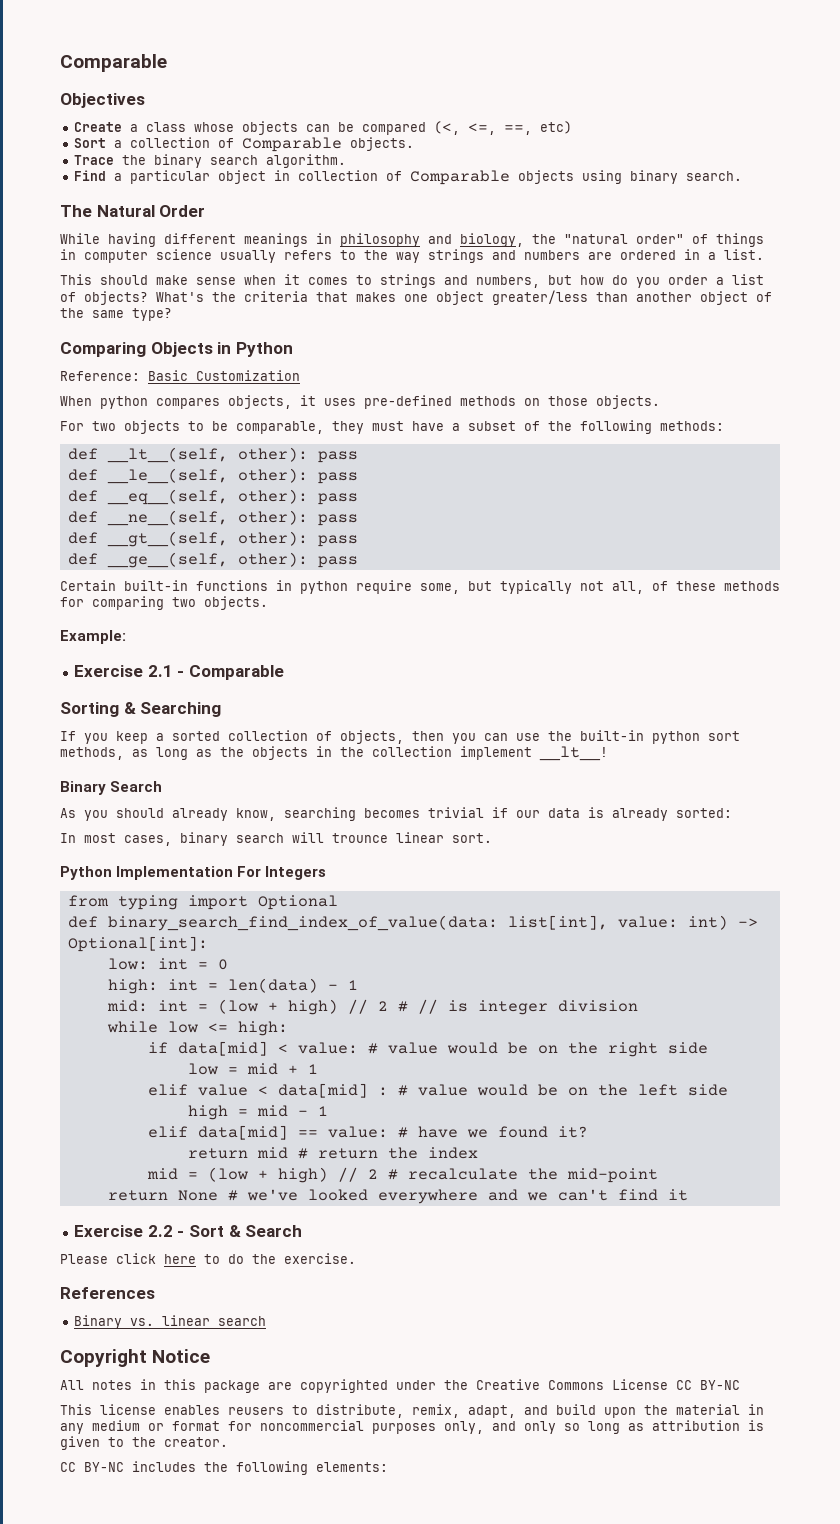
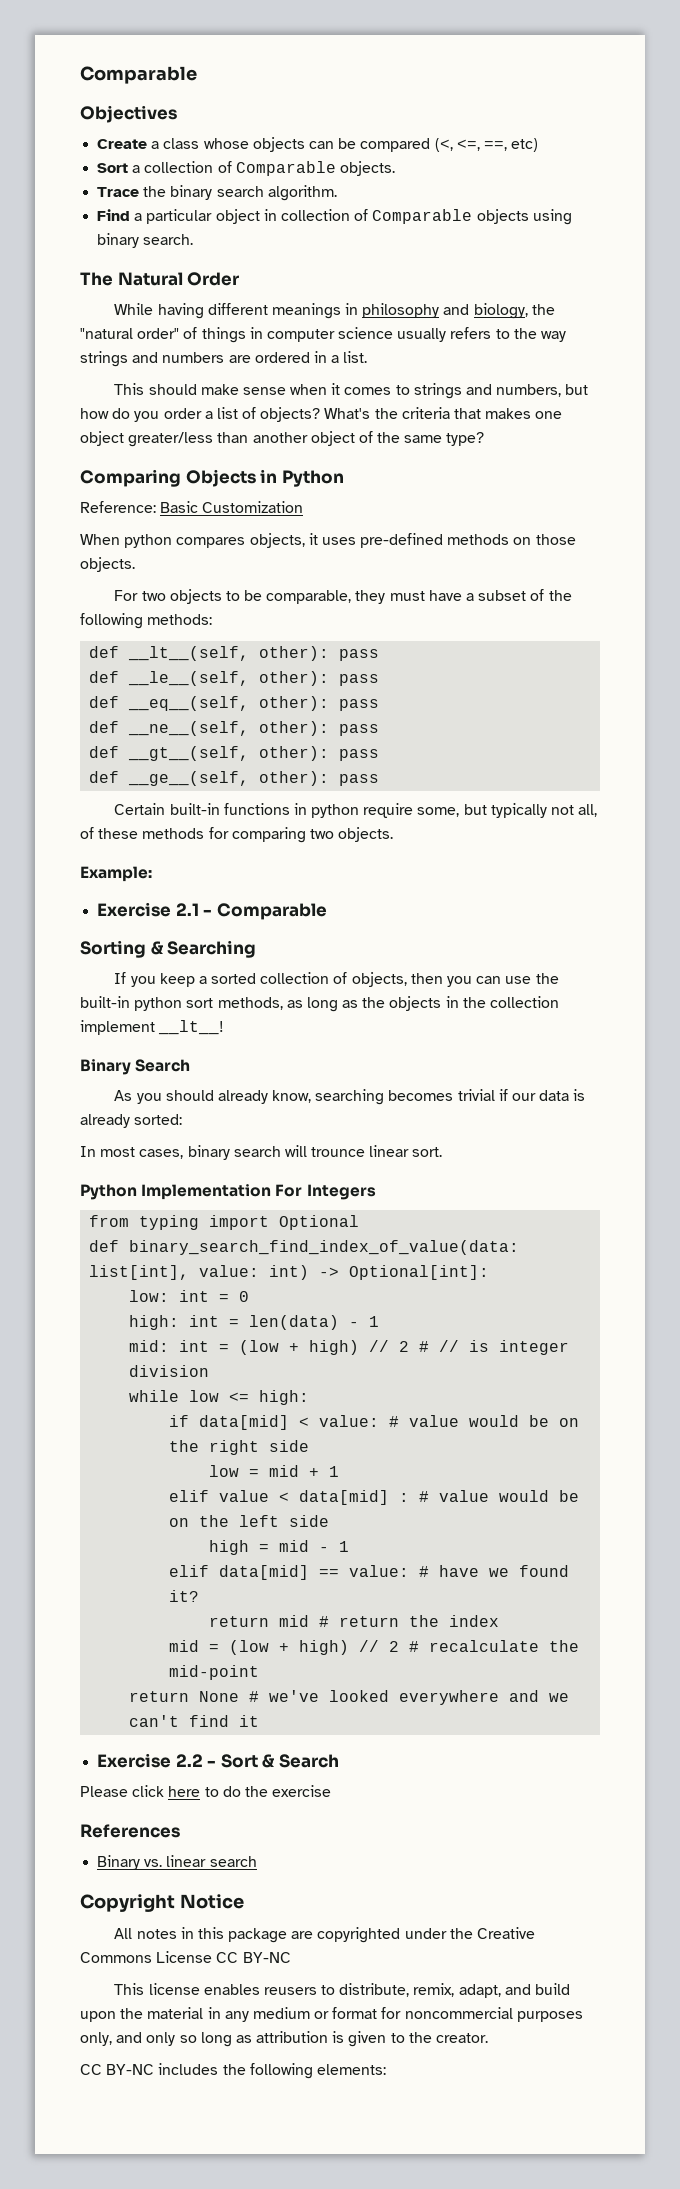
[284,1253,356,1264] exercise. -> [272,1785,332,1797] exercise

